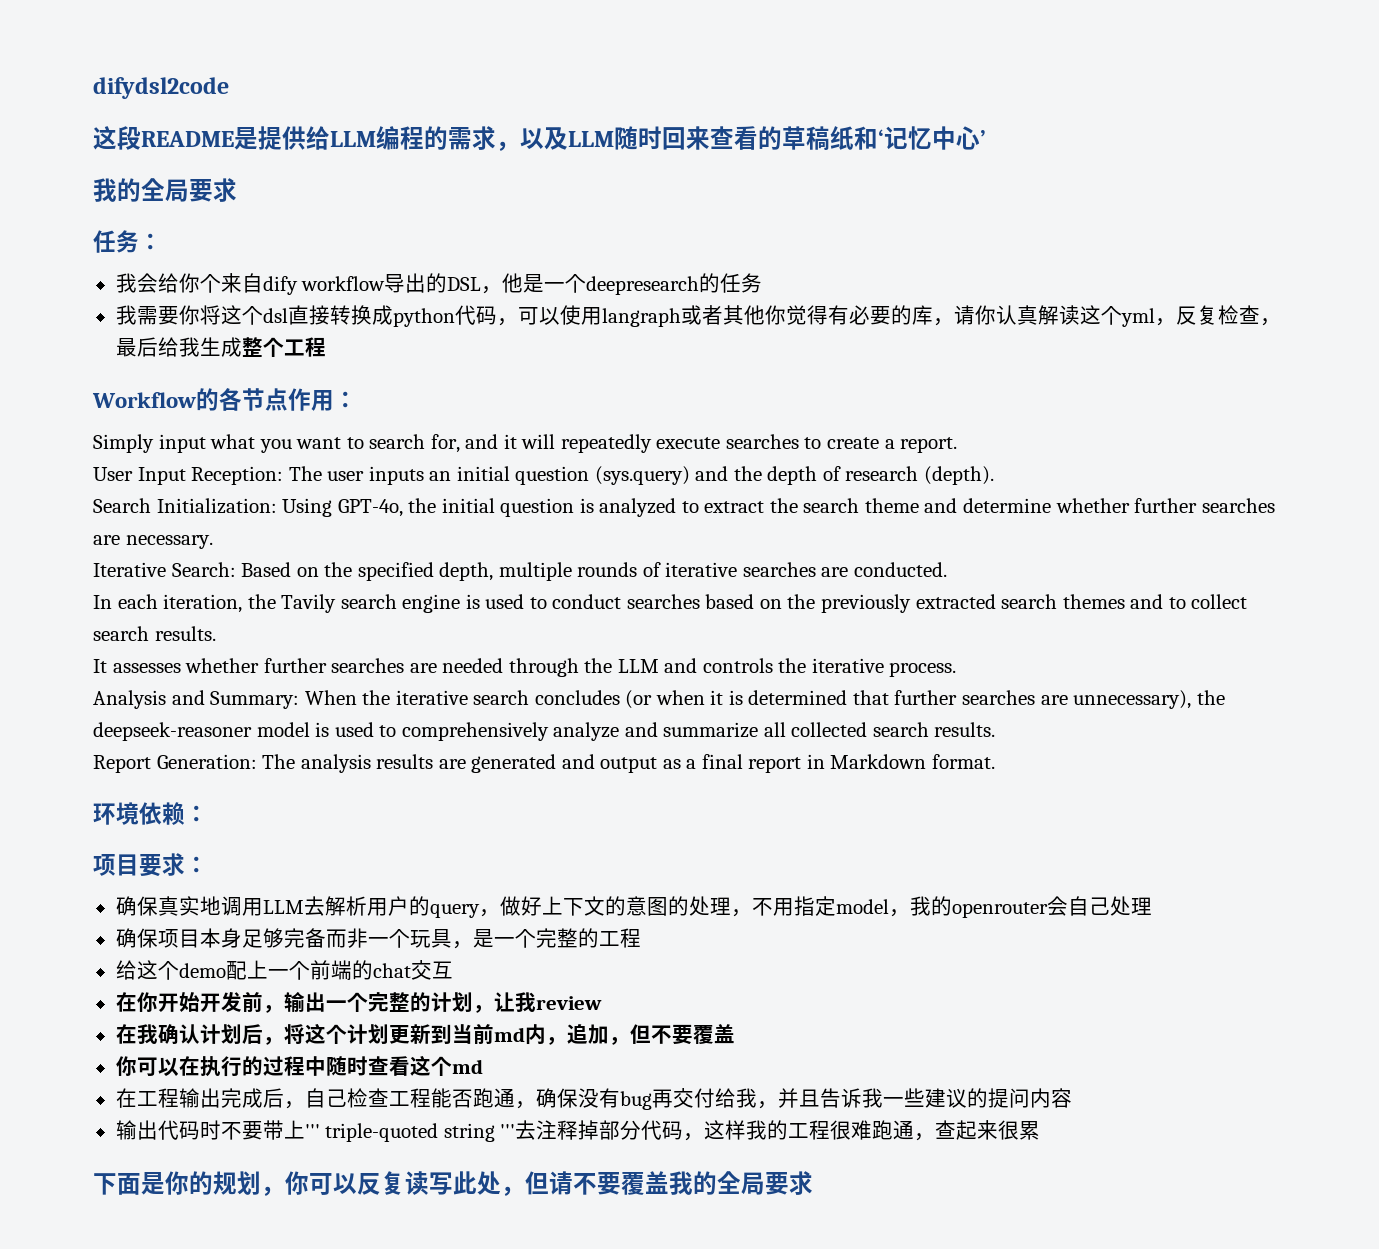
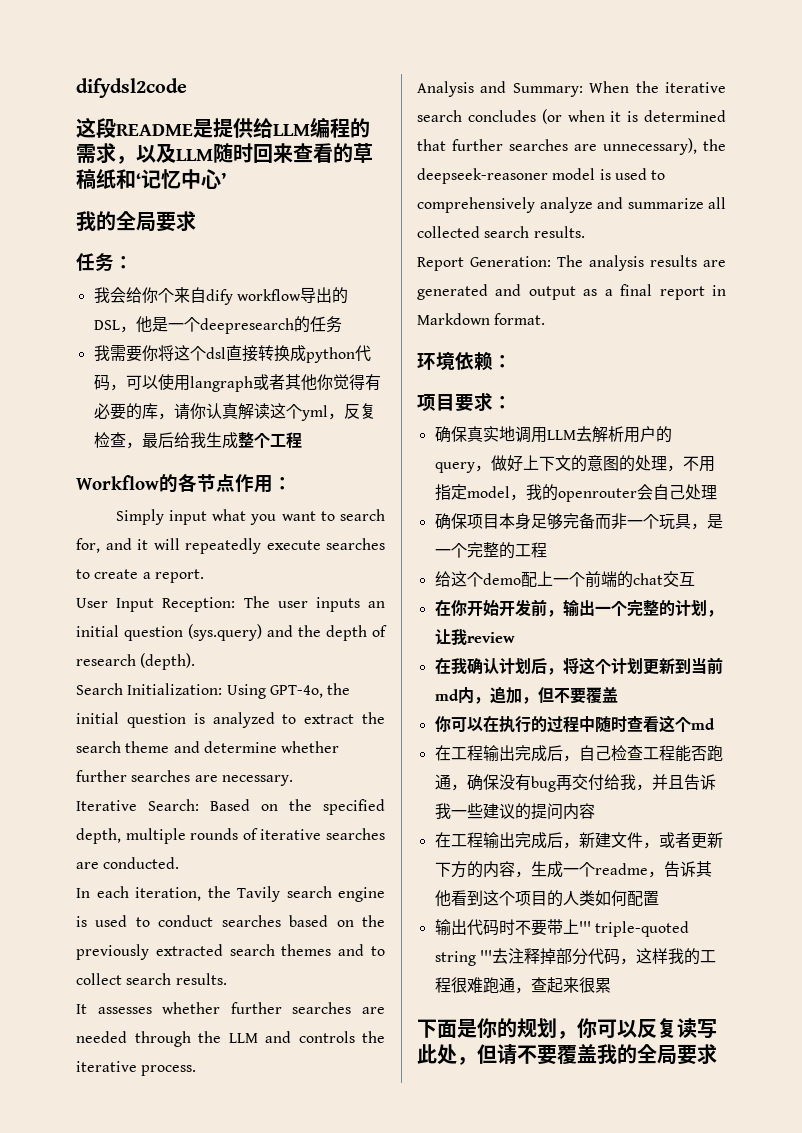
(1072, 1098) none -> [434,832,723,849] [434,861,712,878] [434,890,659,907] // 在工程输出完成后，新建文件，或者更新下方的内容，生成一个readme，告诉其他看到这个项目的人类如何配置

